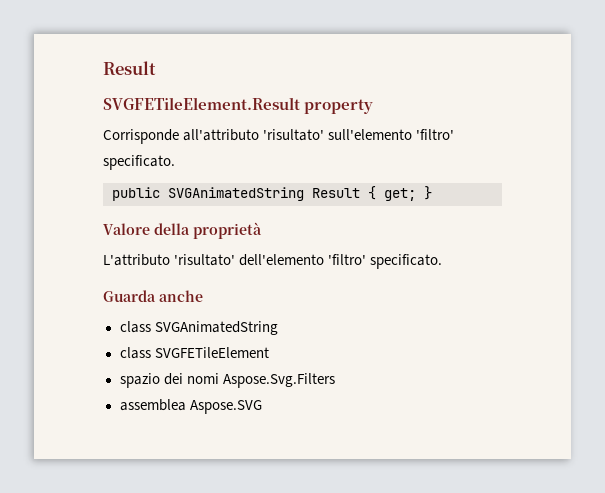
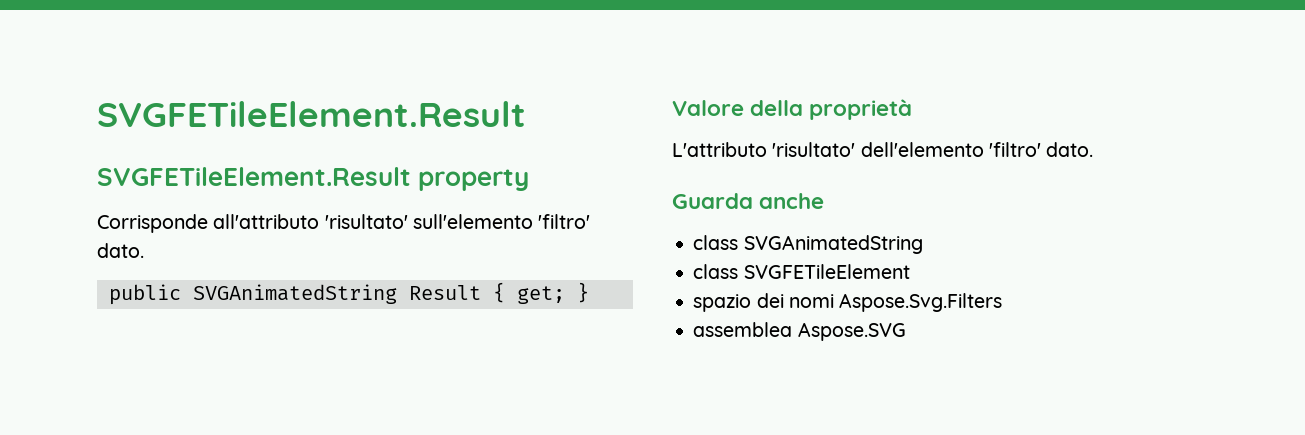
[103,61,156,75] Result -> [97,101,526,127] SVGFETileElement.Result
[103,155,175,170] specificato. -> [97,243,144,258] dato.
[370,254,443,269] specificato. -> [1046,142,1094,157] dato.

